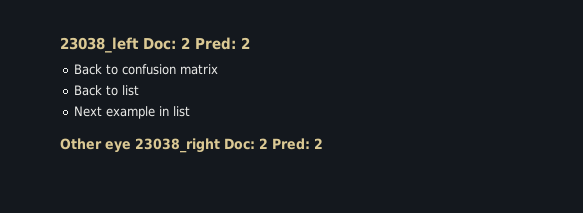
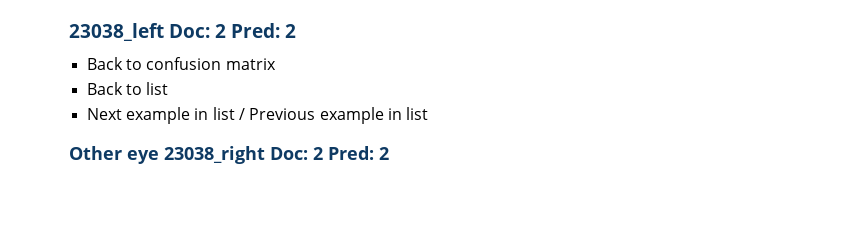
(191, 111) none -> [238,107,429,124] / Previous example in list

